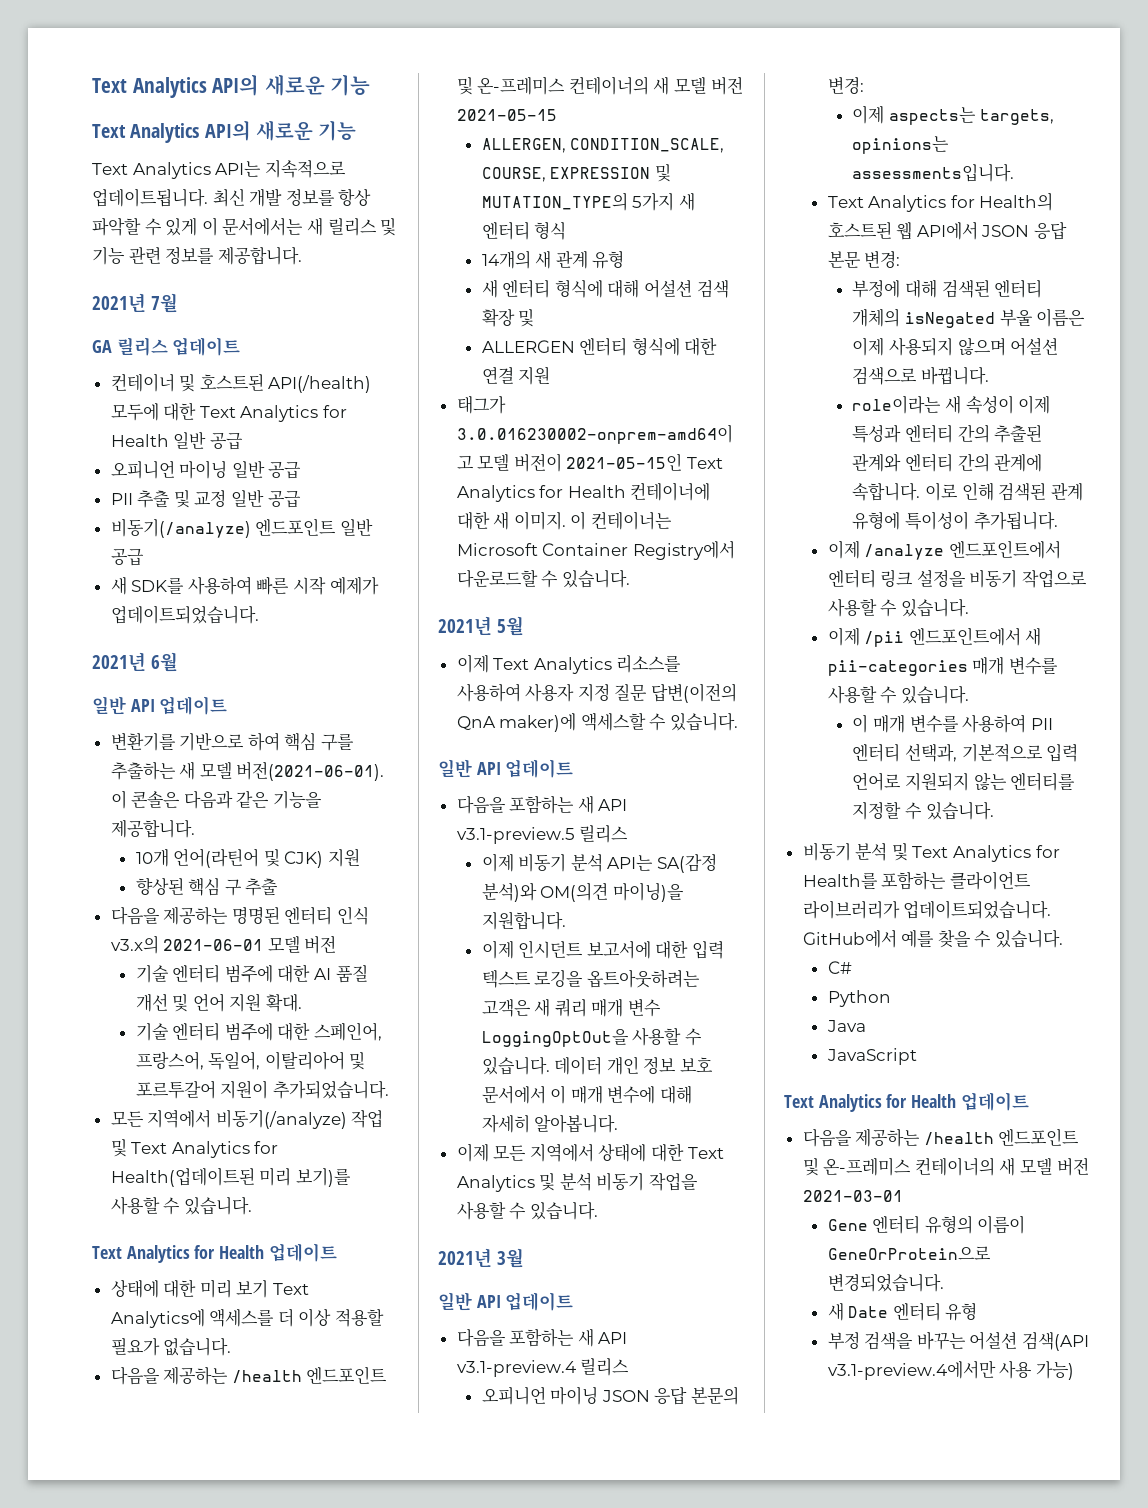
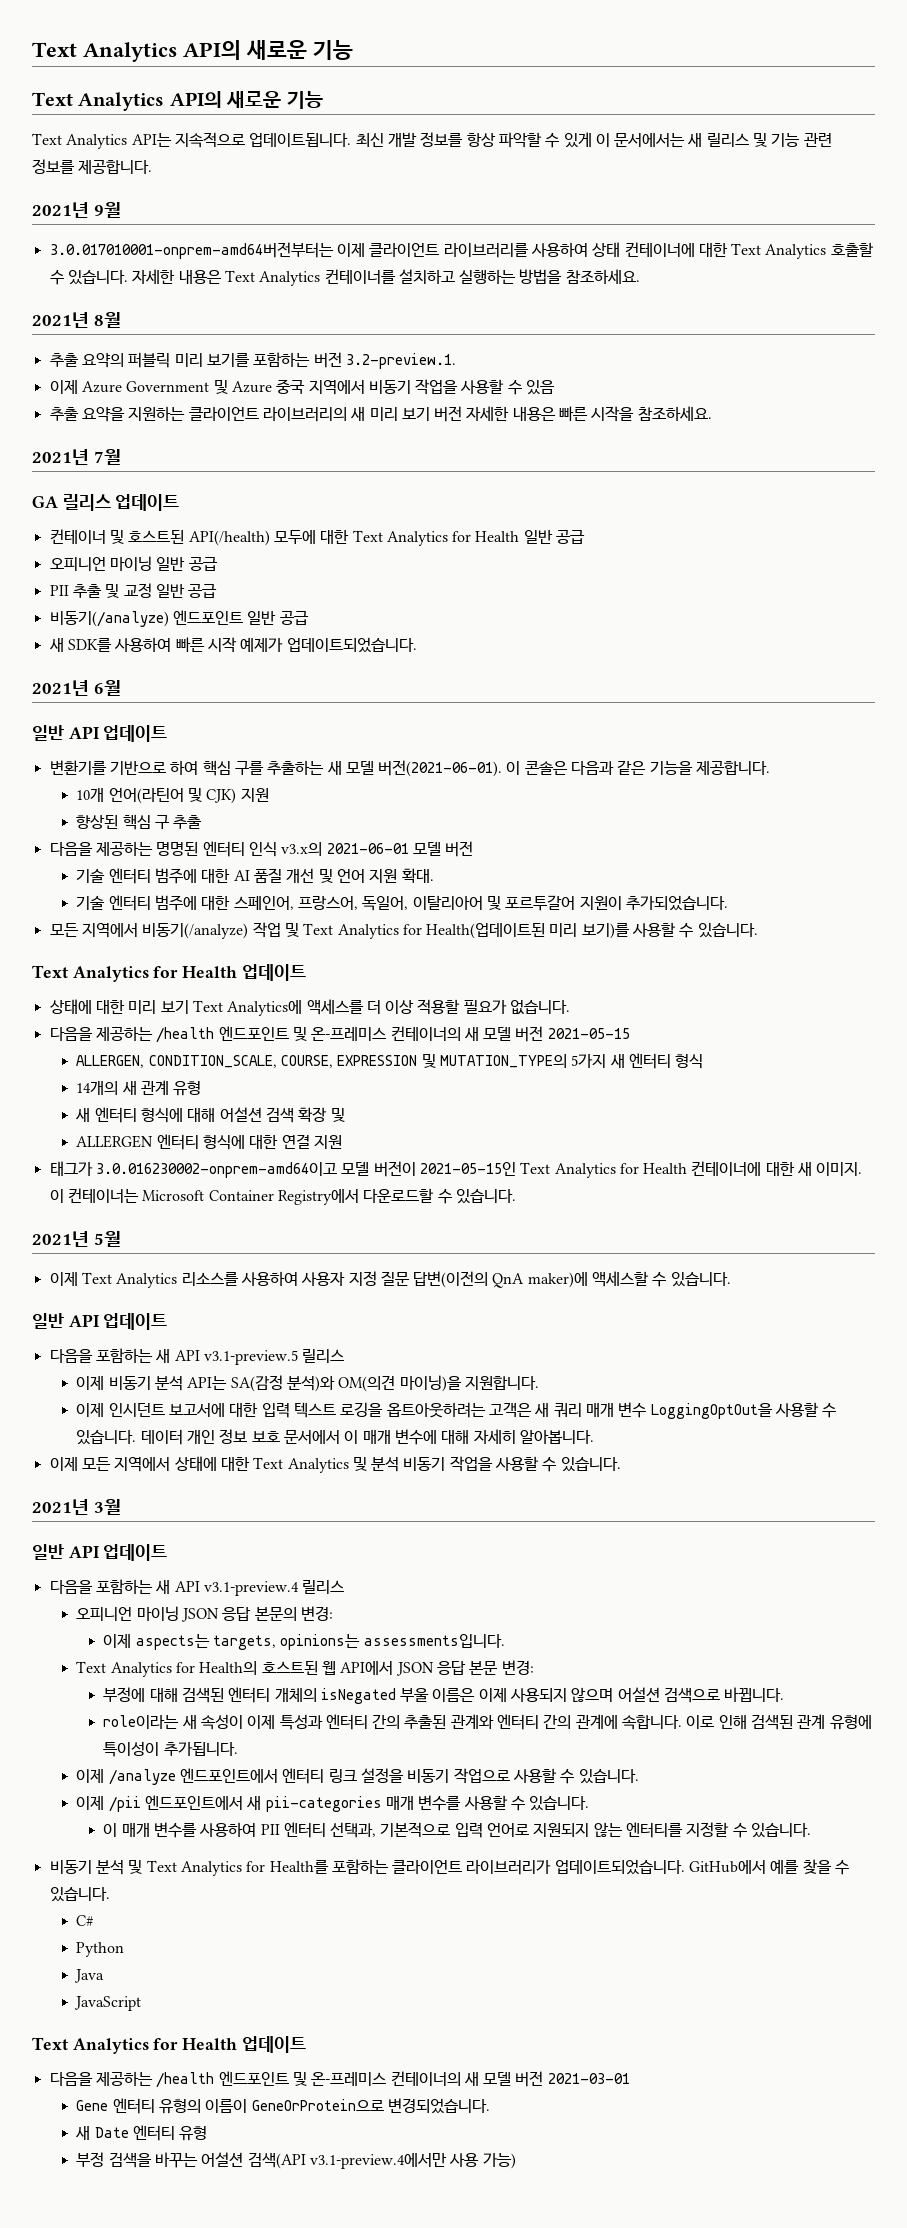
(302, 255) none -> [32,202,121,218] [49,242,874,259] [49,269,640,286] [32,312,121,328] [49,352,456,369] [49,379,556,395] [49,406,712,422] // 2021년 9월 // 3.0.017010001-onprem-amd64버전부터는 이제 클라이언트 라이브러리를 사용하여 상태 컨테이너에 대한 Text Analytics 호출할 수 있습니다. 자세한 내용은 Text Analytics 컨테이너를 설치하고 실행하는 방법을 참조하세요. // 2021년 8월 // 추출 요약의 퍼블릭 미리 보기를 포함하는 버전 3.2-preview.1. // 이제 Azure Government 및 Azure 중국 지역에서 비동기 작업을 사용할 수 있음 // 추출 요약을 지원하는 클라이언트 라이브러리의 새 미리 보기 버전 자세한 내용은 빠른 시작을 참조하세요.

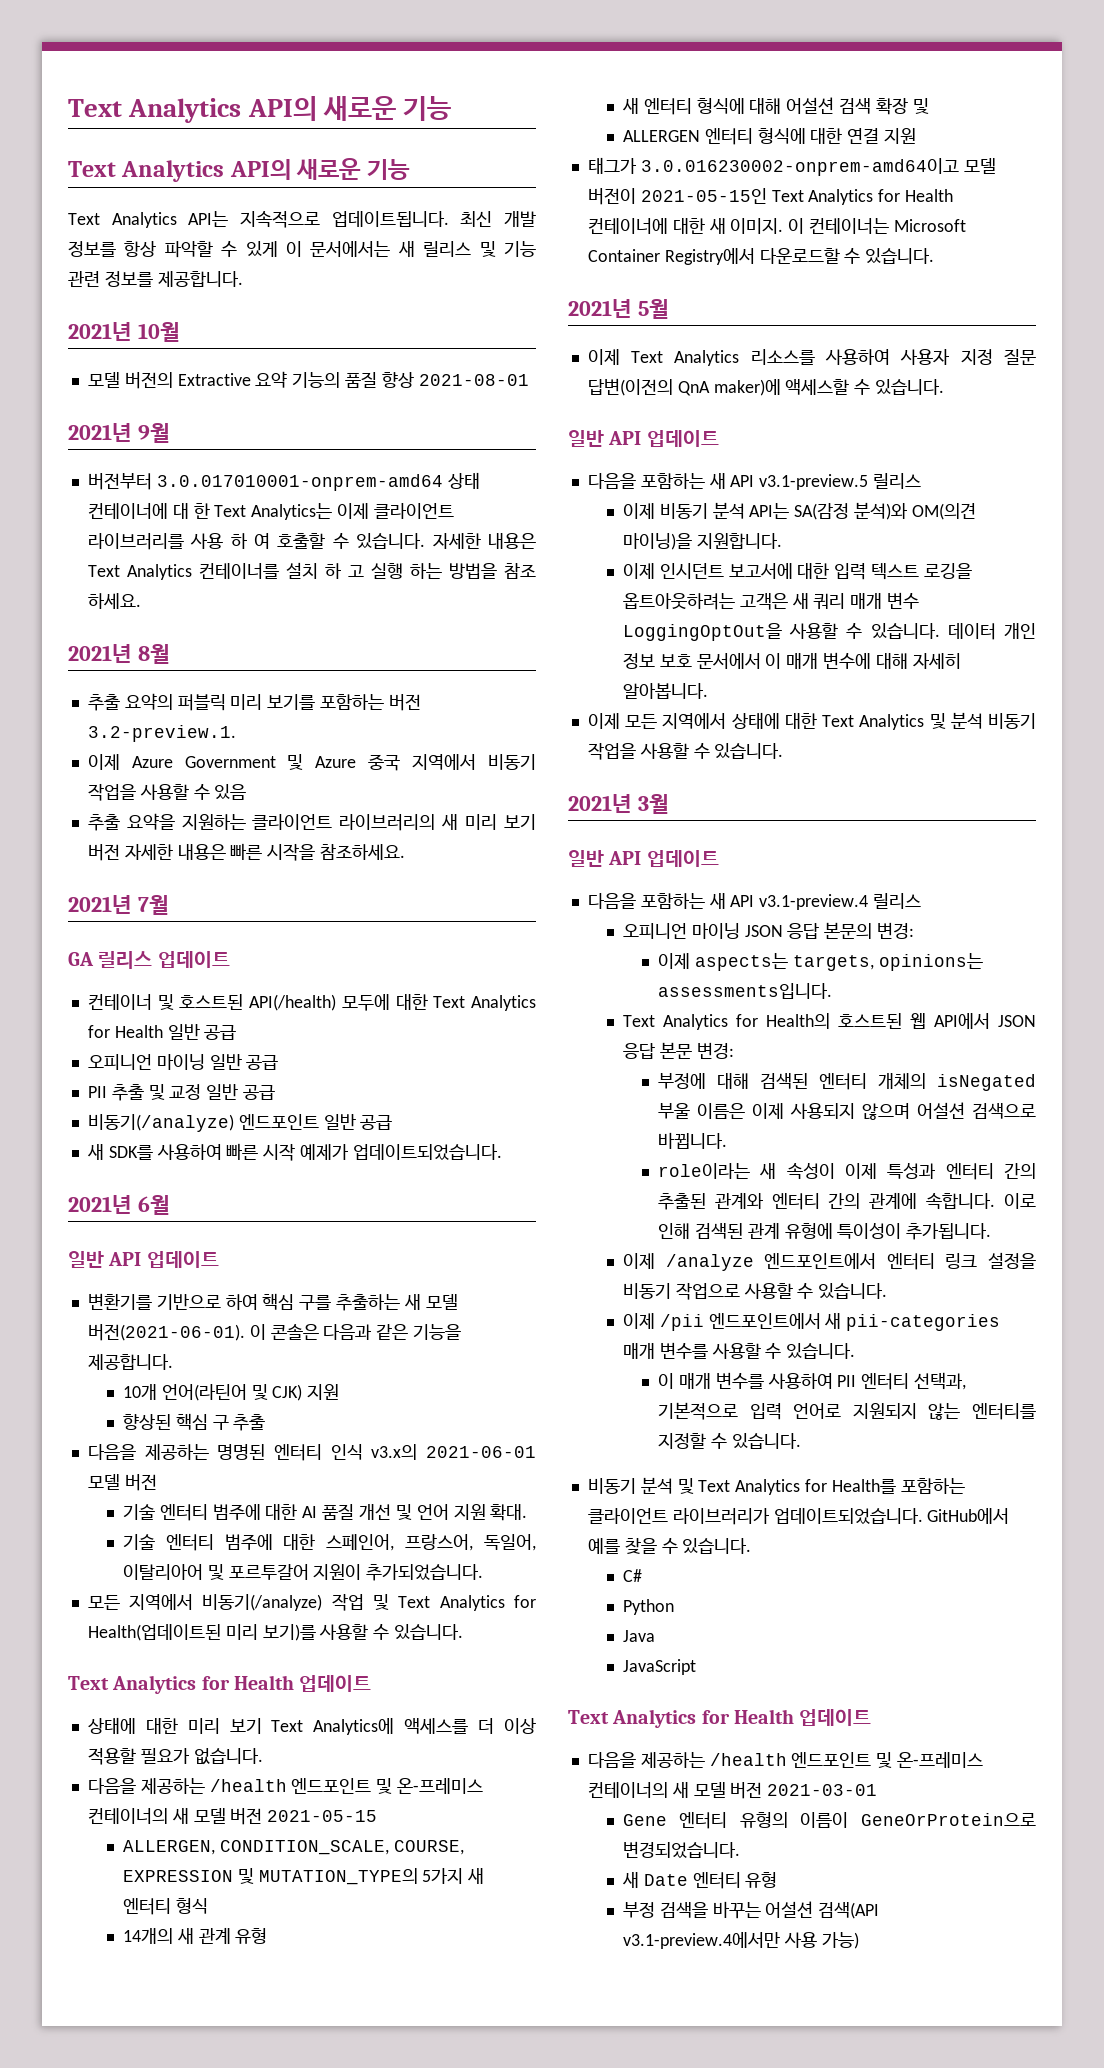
[94,202,121,218] [49,242,827,259] 9월 // 3.0.017010001-onprem-amd64버전부터는 이제 클라이언트 라이브러리를 사용하여 상태 컨테이너에 대한 Text Analytics -> [137,322,180,342] [87,371,529,389] [68,423,170,443] [87,472,480,491] [87,503,454,520] [87,533,270,550] 10월 // 모델 버전의 Extractive 요약 기능의 품질 향상 2021-08-01 // 2021년 9월 // 버전부터 3.0.017010001-onprem-amd64 상태 컨테이너에 대 한 Text Analytics는 이제 클라이언트 라이브러리를 사용 하 여
[398,269,640,284] 설치하고 실행하는 방법을 참조하세요. -> [285,562,536,579] [87,593,141,609] 설치 하 고 실행 하는 방법을 참조 하세요.

